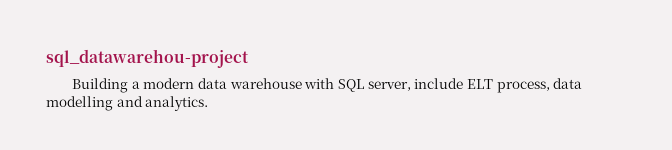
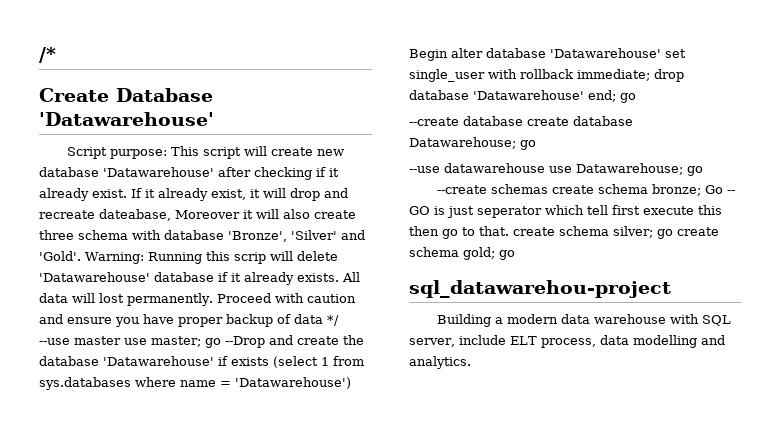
(46, 58) none -> [39,47,56,63] [39,88,213,102] [39,112,214,126] [66,146,344,159] [39,167,339,180] [39,188,348,201] [39,209,356,221] [39,230,365,242] [39,251,338,264] [39,272,360,285] [39,293,356,306] [39,314,339,327] [39,335,364,348] [39,356,364,368] [39,377,351,390] [409,48,686,61] [409,69,684,82] [409,90,636,103] [409,116,633,126] [409,137,536,150] [409,163,703,176] [436,184,735,196] [409,205,722,218] [409,226,719,239] [409,247,515,260] /* // Create Database 'Datawarehouse' // Script purpose: This script will create new database 'Datawarehouse' after checking if it already exist. If it already exist, it will drop and recreate dateabase, Moreover it will also create three schema with database 'Bronze', 'Silver' and 'Gold'. Warning: Running this scrip will delete 'Datawarehouse' database if it already exists. All data will lost permanently. Proceed with caution and ensure you have proper backup of data */ --use master use master; go --Drop and create the database 'Datawarehouse' if exists (select 1 from sys.databases where name = 'Datawarehouse') Begin alter database 'Datawarehouse' set single_user with rollback immediate; drop database 'Datawarehouse' end; go // --create database create database Datawarehouse; go // --use datawarehouse use Datawarehouse; go // --create schemas create schema bronze; Go -- GO is just seperator which tell first execute this then go to that. create schema silver; go create schema gold; go //

